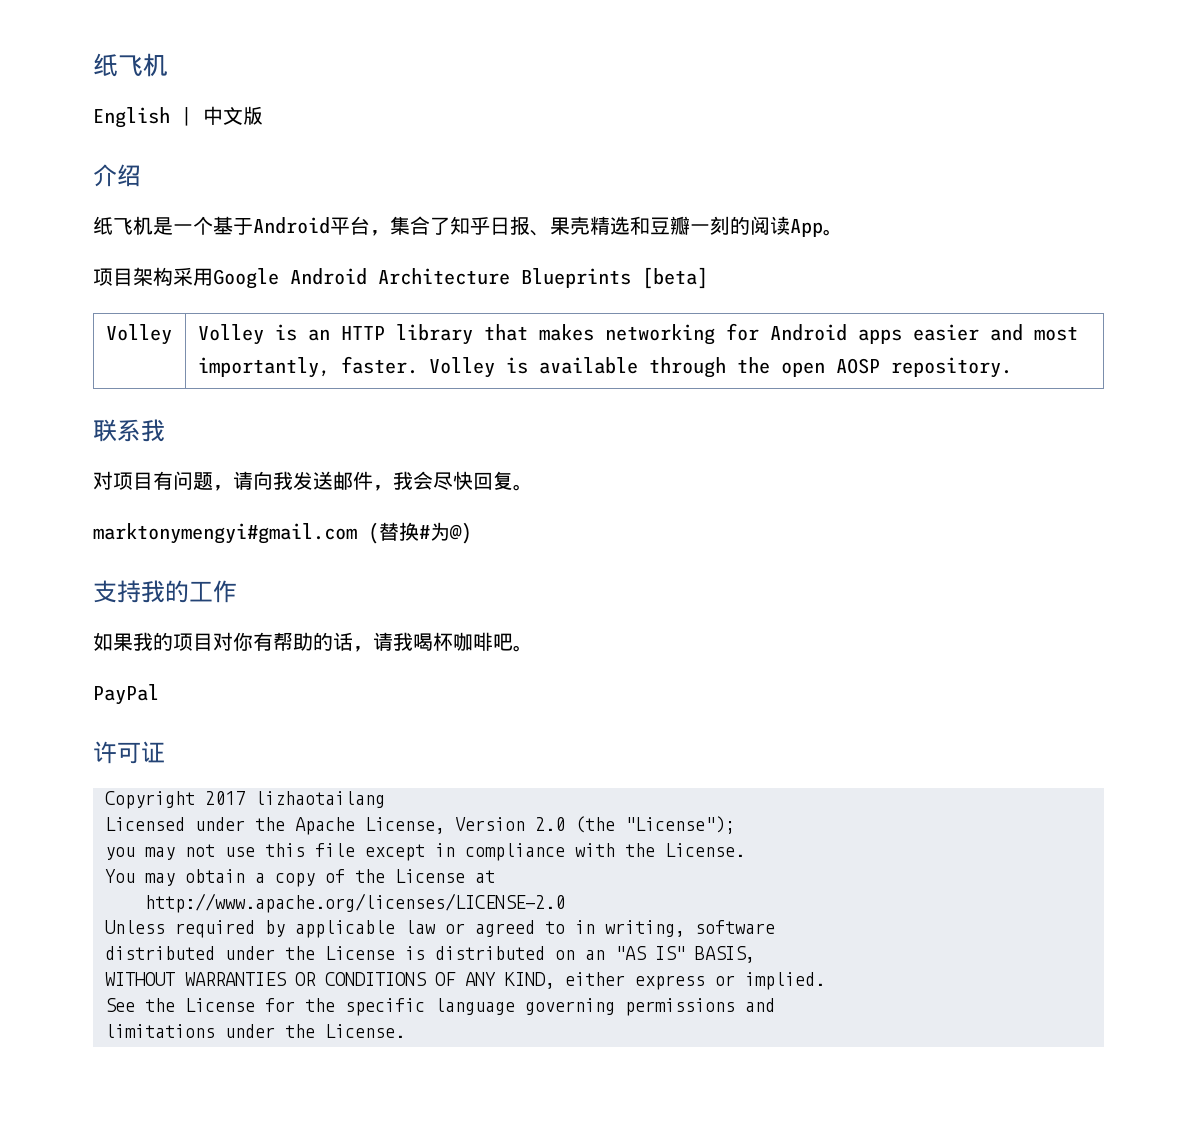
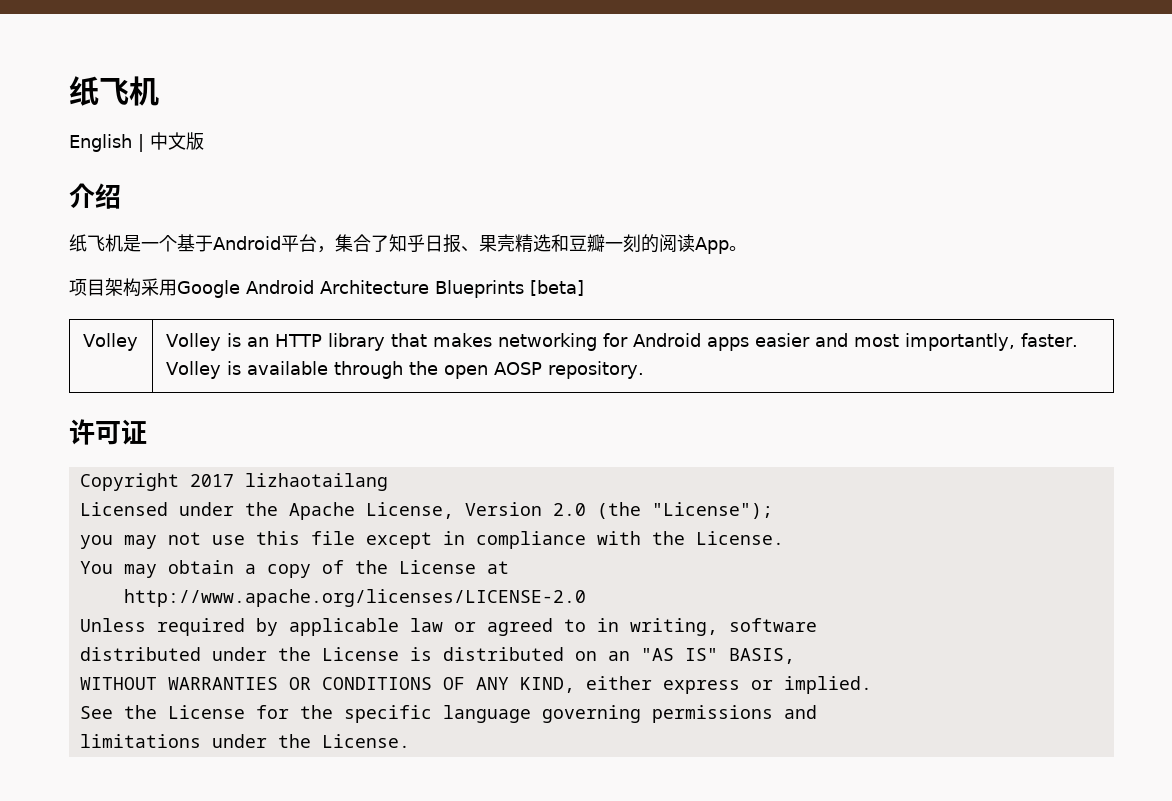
[93,419,165,442] [93,471,533,491] [93,522,472,544] [93,580,237,603] [93,632,533,652] [93,684,159,705] // 联系我 // 对项目有问题，请向我发送邮件，我会尽快回复。 // marktonymengyi#gmail.com (替换#为@) // 支持我的工作 // 如果我的项目对你有帮助的话，请我喝杯咖啡吧。 // PayPal -> (644, 370) none

